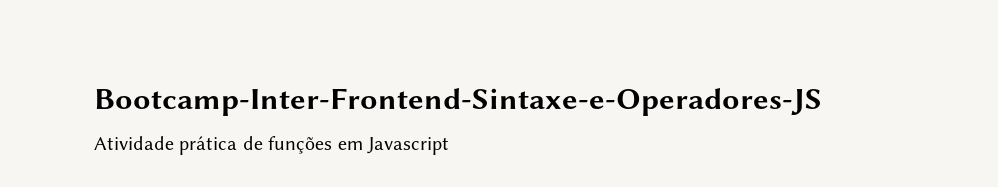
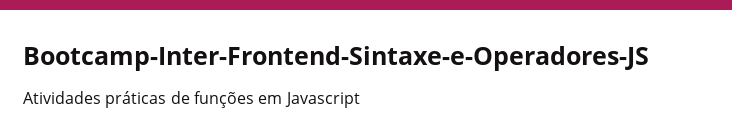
[94,136,238,155] Atividade prática -> [23,91,167,108] Atividades práticas

